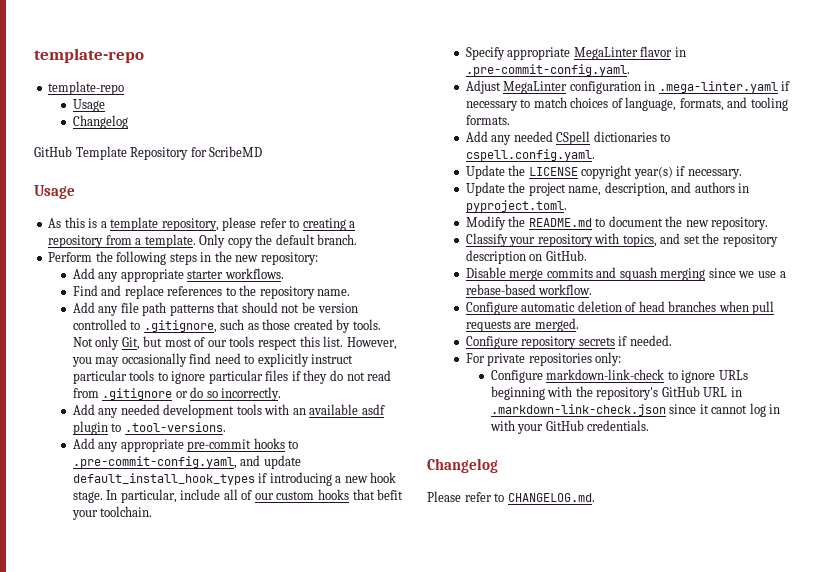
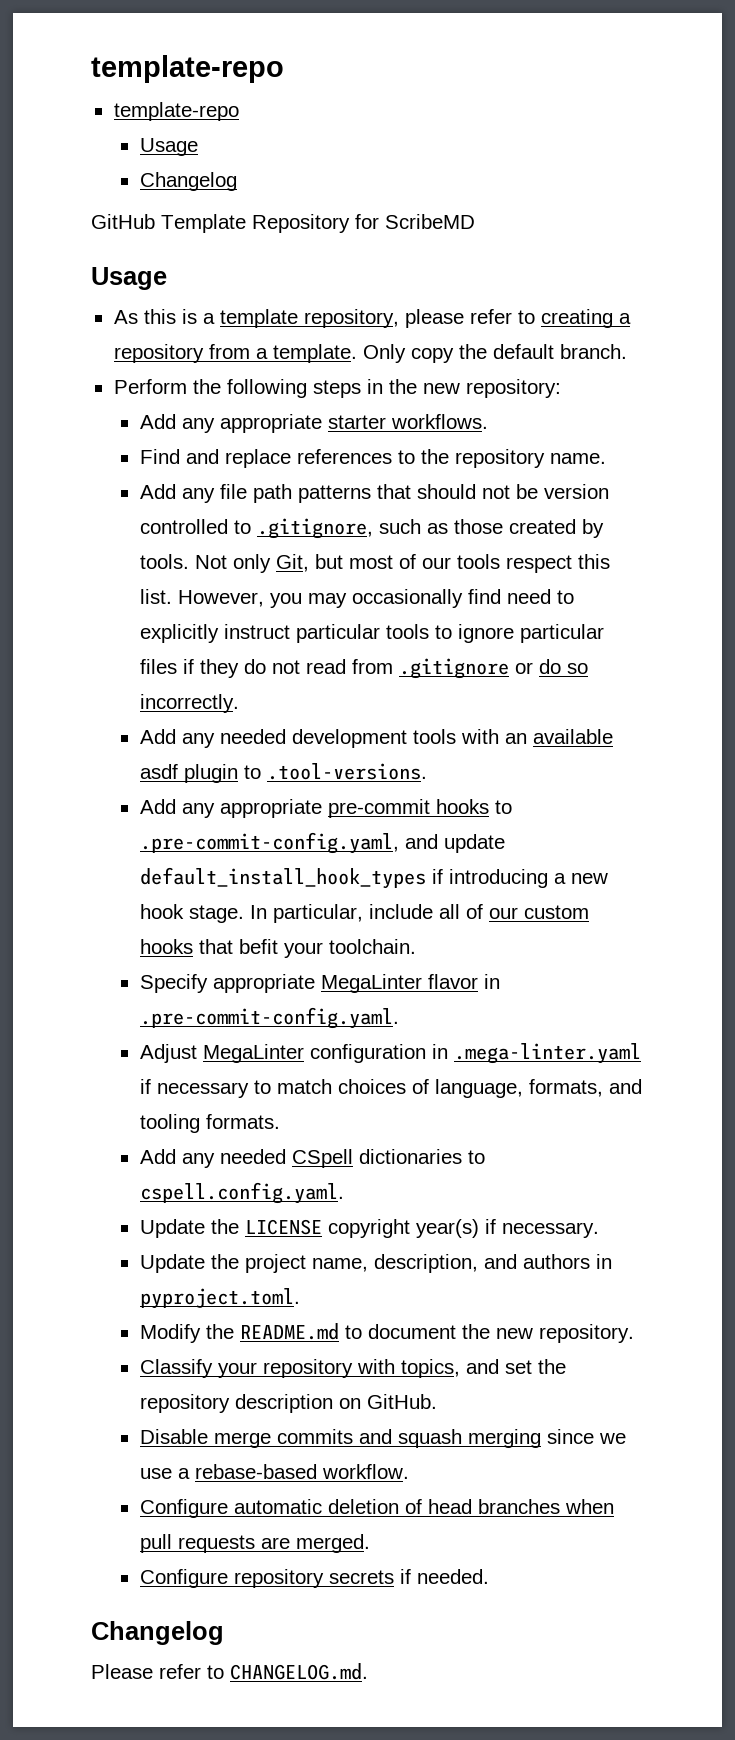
[465,352,622,366] [490,369,748,383] [490,386,742,400] [490,403,781,417] [489,420,650,434] // For private repositories only: // Configure markdown-link-check to ignore URLs beginning with the repository's GitHub URL in .markdown-link-check.json since it cannot log in with your GitHub credentials. -> (489, 1576) none

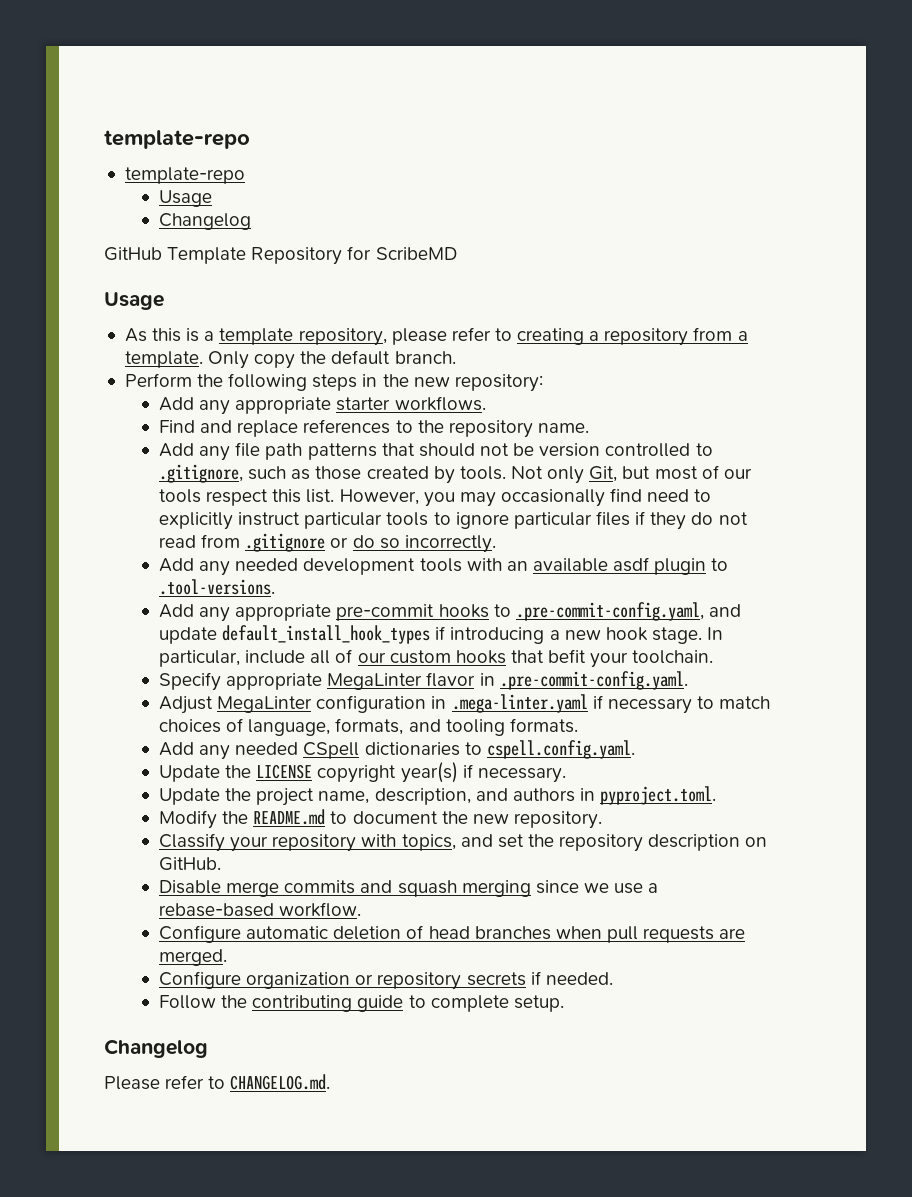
(228, 1578) none -> [246,972,374,989] organization or
(489, 1576) none -> [159,995,564,1012] // Follow the contributing guide to complete setup.

